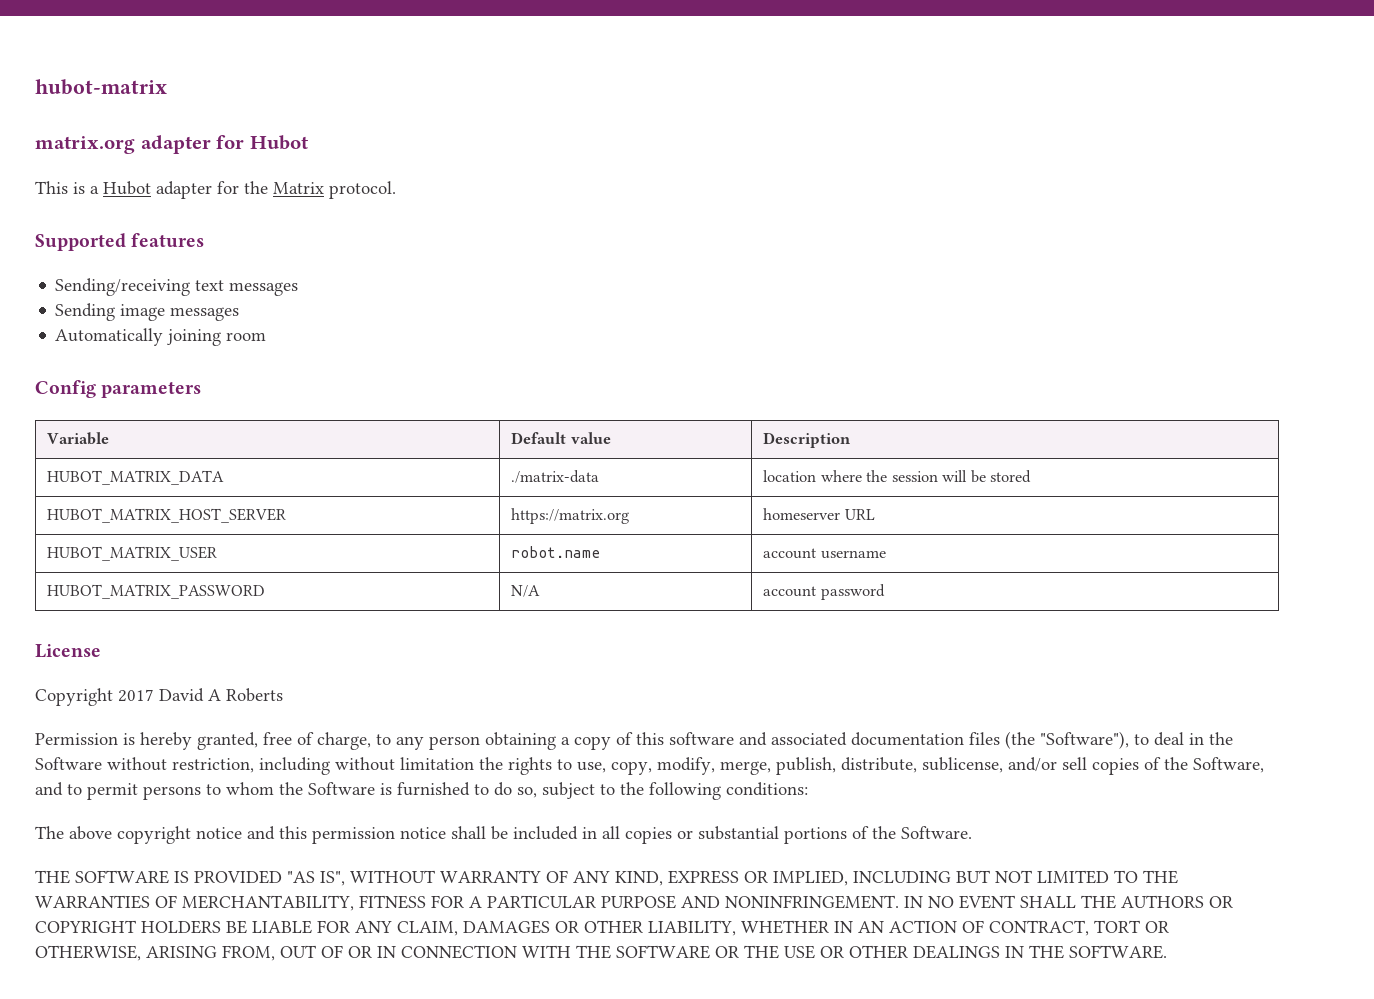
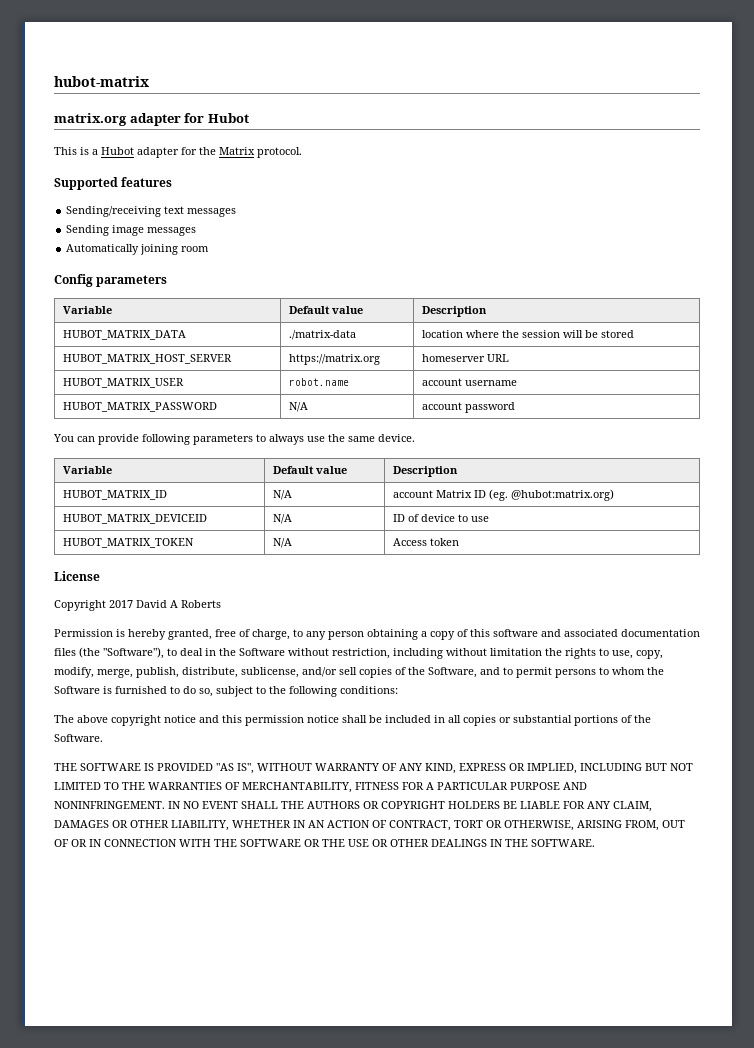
(885, 592) none -> [53,434,415,445] [62,466,112,474] [272,466,347,474] [392,466,458,477] [62,490,167,500] [272,490,292,500] [392,489,614,501] [62,514,207,524] [272,514,292,524] [392,514,489,522] [62,538,194,548] [272,538,292,548] [392,538,459,546] // You can provide following parameters to always use the same device. // Variable | Default value | Description // HUBOT_MATRIX_ID | N/A | account Matrix ID (eg. @hubot:matrix.org) // HUBOT_MATRIX_DEVICEID | N/A | ID of device to use // HUBOT_MATRIX_TOKEN | N/A | Access token

